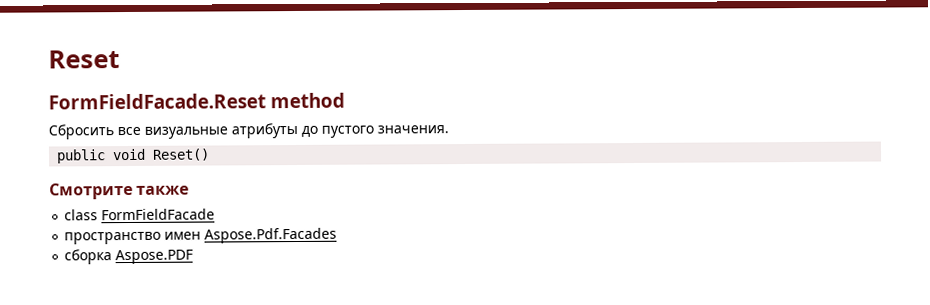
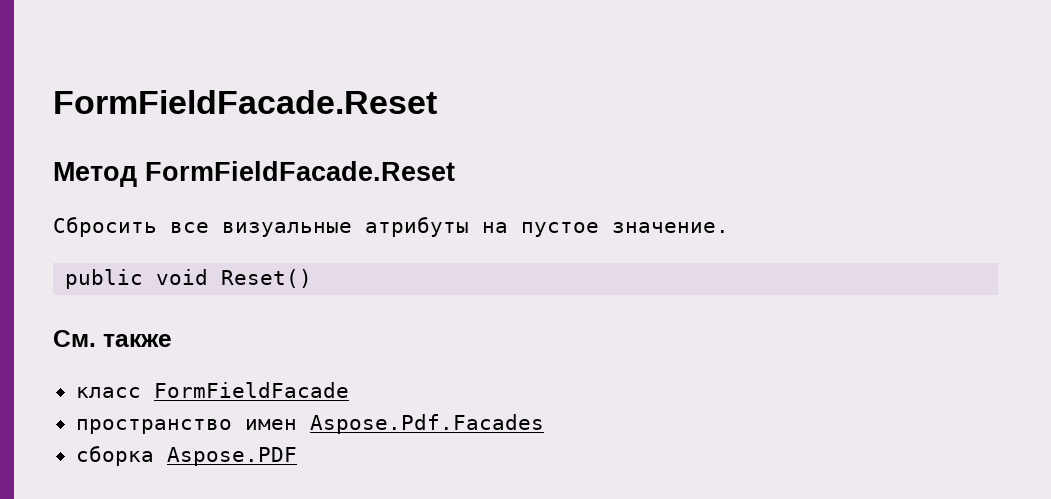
[48,50,120,69] [48,92,346,110] Reset // FormFieldFacade.Reset method -> [53,90,437,114] [53,161,455,187] FormFieldFacade.Reset // Метод FormFieldFacade.Reset
[301,125,449,138] до пустого значения. -> [482,222,729,237] на пустое значение.
[49,182,133,200] Смотрите -> [53,330,96,347] См.
[64,209,99,221] class -> [75,387,141,398] класс

